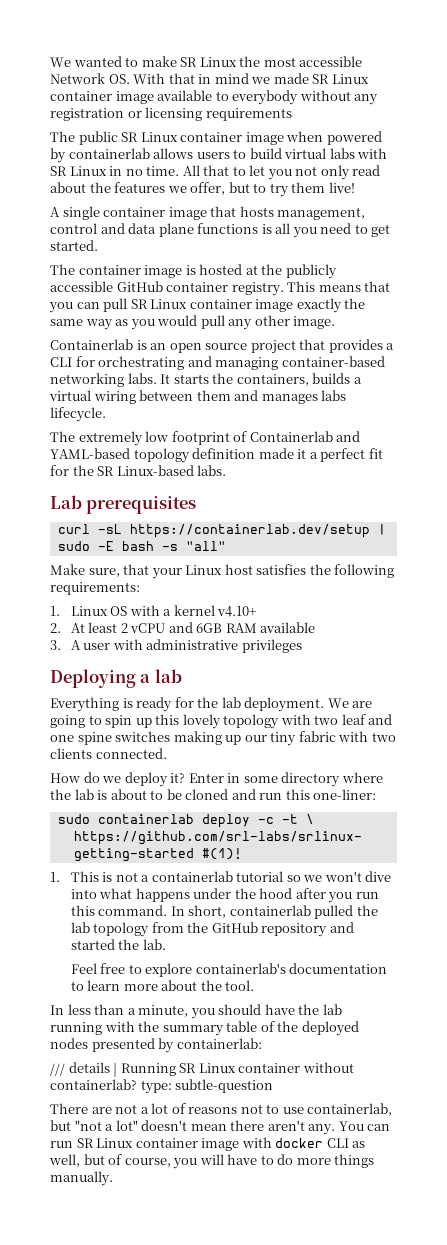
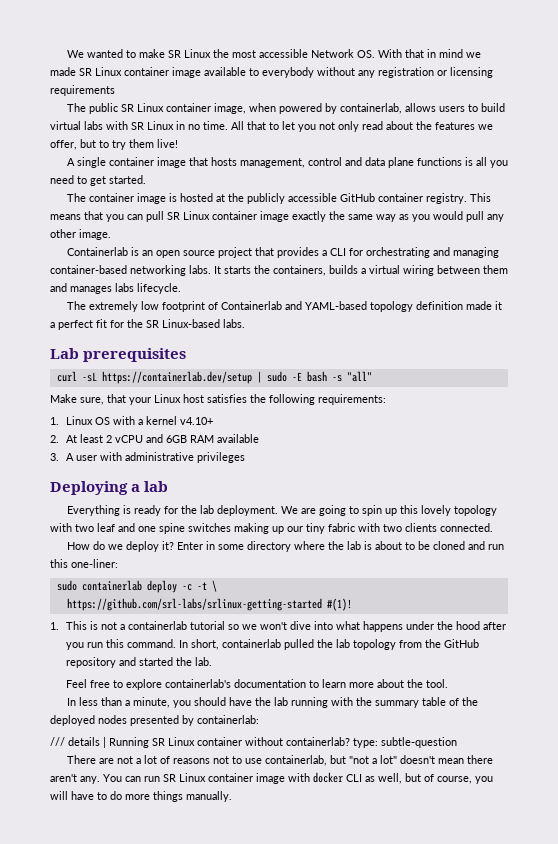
[245,132,284,145] image -> [213,103,246,114] image,
[68,148,150,159] containerlab -> [339,103,402,114] containerlab,

